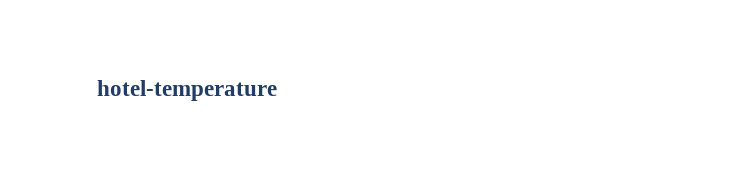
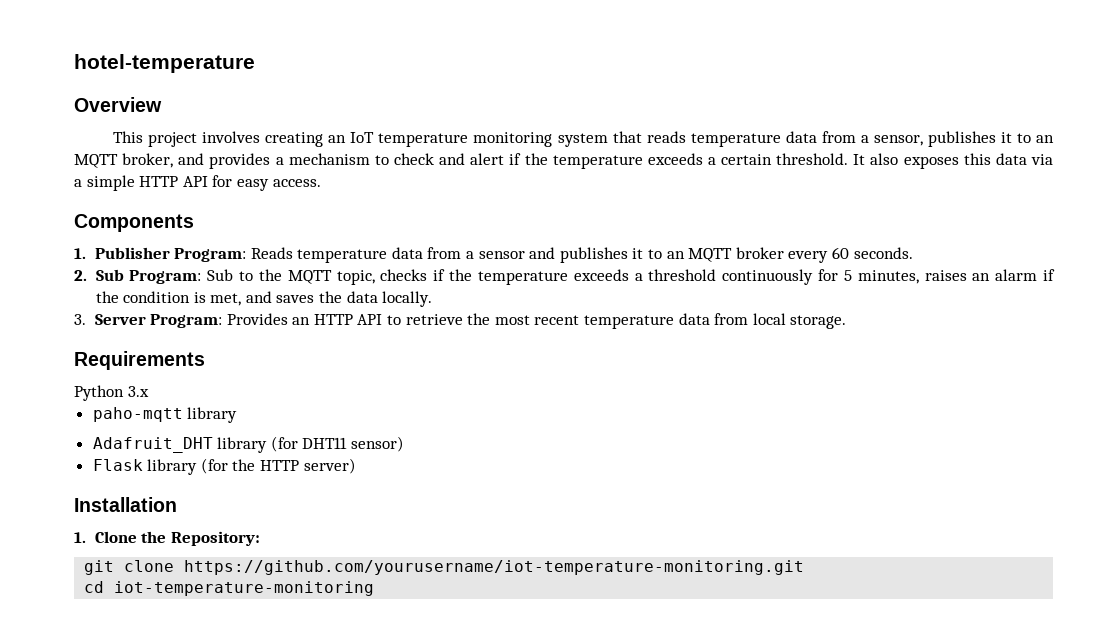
(277, 90) none -> [74,97,162,112] [113,131,1054,147] [74,153,1053,169] [74,175,321,191] [74,214,194,232] [74,247,913,263] [74,269,1056,285] [95,291,433,307] [74,313,847,329] [74,351,205,370] [74,385,149,401] [92,407,238,423] [92,436,405,453] [92,458,356,475] [74,497,177,512] [74,531,260,546] [84,560,805,575] [84,581,375,596] // Overview // This project involves creating an IoT temperature monitoring system that reads temperature data from a sensor, publishes it to an MQTT broker, and provides a mechanism to check and alert if the temperature exceeds a certain threshold. It also exposes this data via a simple HTTP API for easy access. // Components // 1. Publisher Program: Reads temperature data from a sensor and publishes it to an MQTT broker every 60 seconds. // 2. Sub Program: Sub to the MQTT topic, checks if the temperature exceeds a threshold continuously for 5 minutes, raises an alarm if the condition is met, and saves the data locally. // 3. Server Program: Provides an HTTP API to retrieve the most recent temperature data from local storage. // Requirements // Python 3.x // paho-mqtt library // Adafruit_DHT library (for DHT11 sensor) // Flask library (for the HTTP server) // Installation // 1. Clone the Repository: // git clone https://github.com/yourusername/iot-temperature-monitoring.git // cd iot-temperature-monitoring

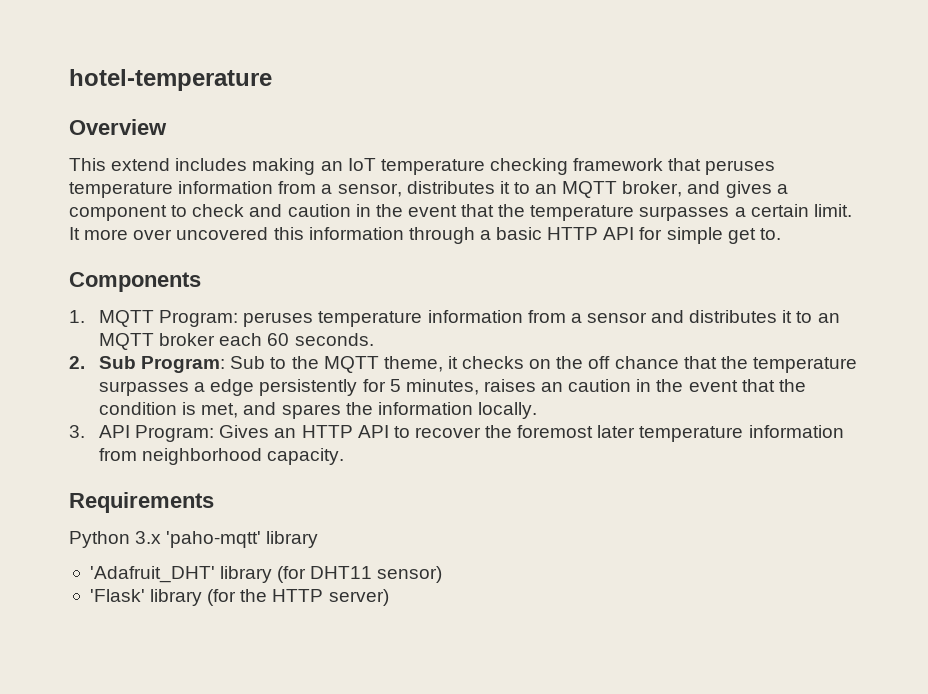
[148,131,817,147] project involves creating an IoT temperature monitoring system that reads temperature data -> [111,158,776,175] [69,181,274,198] extend includes making an IoT temperature checking framework that peruses temperature information
[927,131,996,147] publishes -> [406,181,495,194] distributes
[209,153,703,169] provides a mechanism to check and alert if the temperature exceeds -> [725,181,788,198] [69,204,730,221] gives a component to check and caution in the event that the temperature surpasses
[776,153,1053,169] [74,175,321,191] [74,214,194,232] [74,247,423,263] threshold. It also exposes this data via a simple HTTP API for easy access. // Components // 1. Publisher Program: Reads temperature data -> [813,204,852,217] [69,227,781,244] [69,272,201,292] [69,310,523,327] limit. It more over uncovered this information through a basic HTTP API for simple get to. // Components // 1. MQTT Program: peruses temperature information
[559,247,628,263] publishes -> [689,310,778,323] distributes
[788,251,829,263] every -> [219,333,263,346] each
[336,269,814,285] topic, checks if the temperature exceeds a threshold continuously -> [383,356,857,373] [98,379,358,396] theme, it checks on the off chance that the temperature surpasses a edge persistently
[995,269,1056,281] alarm if -> [568,379,775,392] caution in the event that
[276,291,378,303] saves the data -> [281,402,473,419] spares the information
[94,313,288,328] Server Program: Provides -> [98,425,270,442] API Program: Gives
[405,313,847,329] retrieve the most recent temperature data from local storage. -> [414,425,844,442] [98,448,345,465] recover the foremost later temperature information from neighborhood capacity.
[92,407,183,422] // paho-mqtt -> [166,531,262,548] 'paho-mqtt'
[92,437,213,453] Adafruit_DHT -> [89,566,215,583] 'Adafruit_DHT'
[92,459,143,471] Flask -> [89,589,145,602] 'Flask'
[74,497,177,512] [74,531,260,546] [84,560,805,575] [84,581,375,596] // Installation // 1. Clone the Repository: // git clone https://github.com/yourusername/iot-temperature-monitoring.git // cd iot-temperature-monitoring -> (389, 597) none

